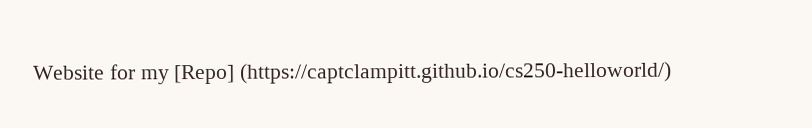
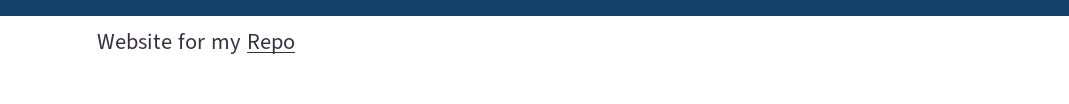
[174,61,673,85] [Repo] (https://captclampitt.github.io/cs250-helloworld/) -> [247,34,296,54] Repo

